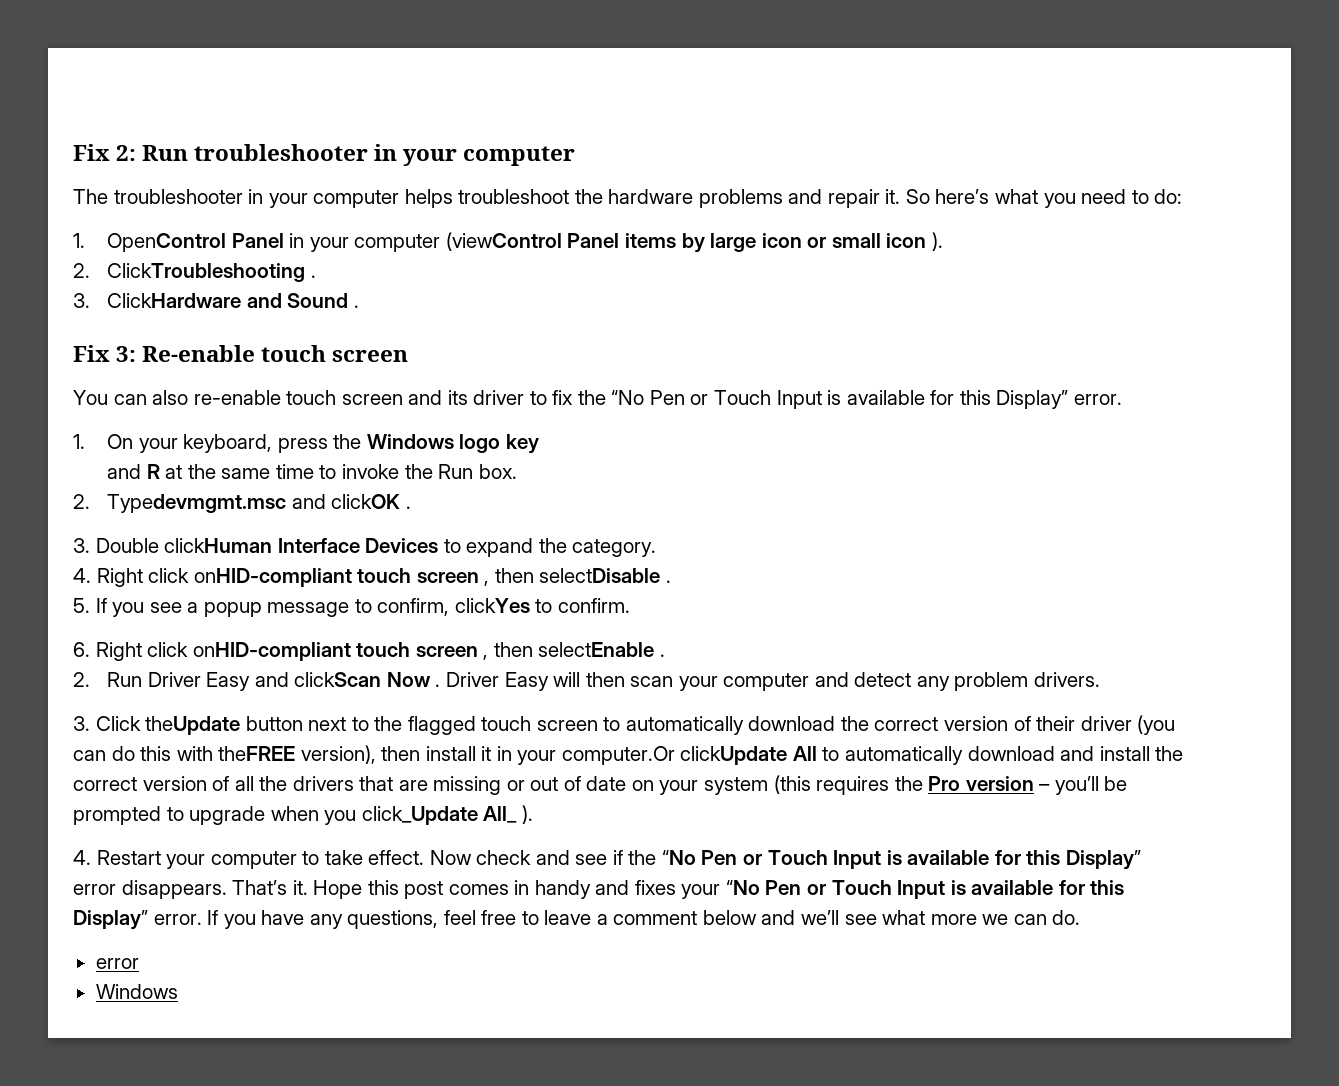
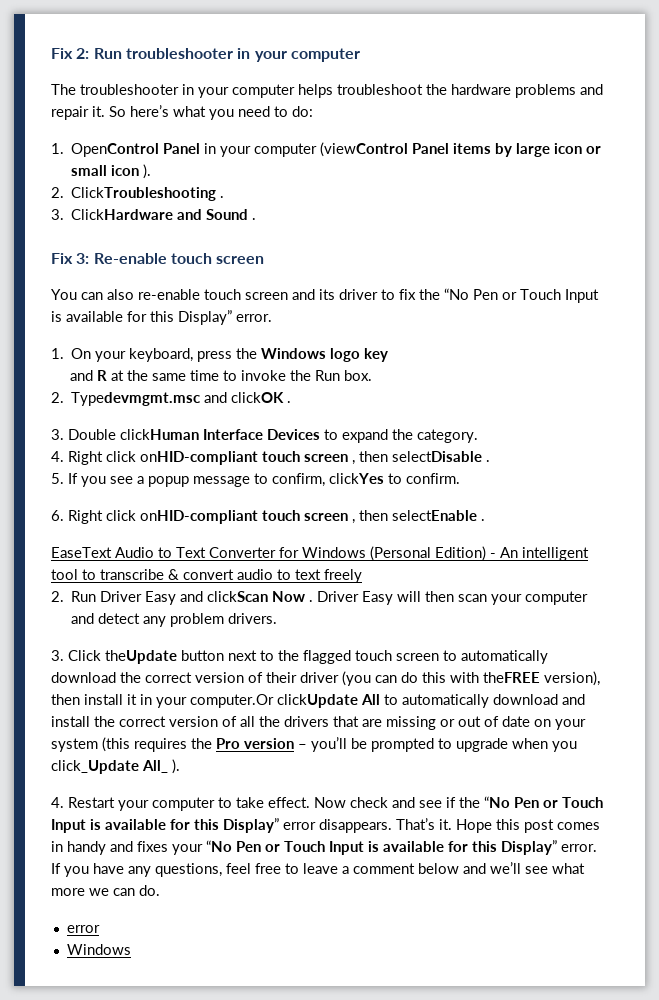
(665, 655) none -> [51,546,589,561] [51,569,362,583] // EaseText Audio to Text Converter for Windows (Personal Edition) - An intelligent tool to transcribe & convert audio to text freely

